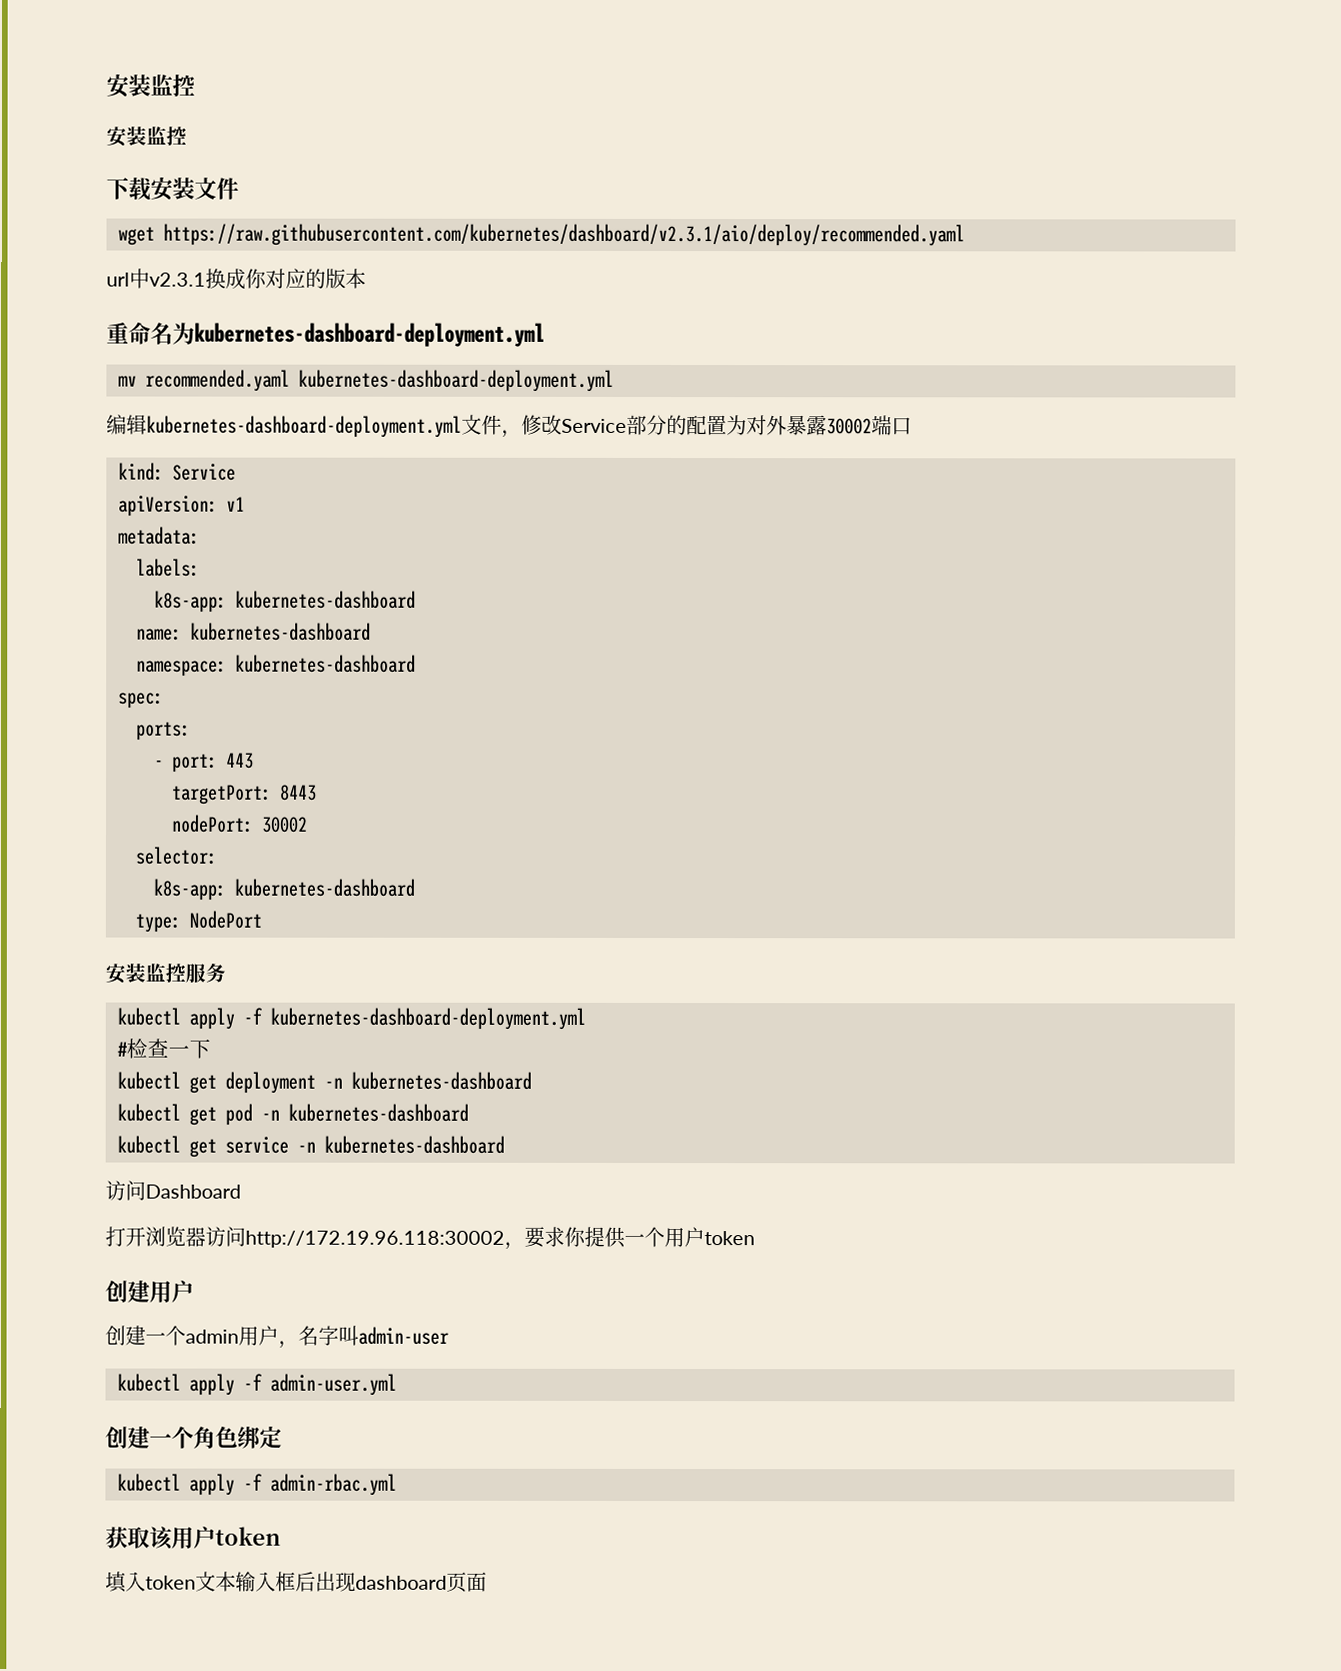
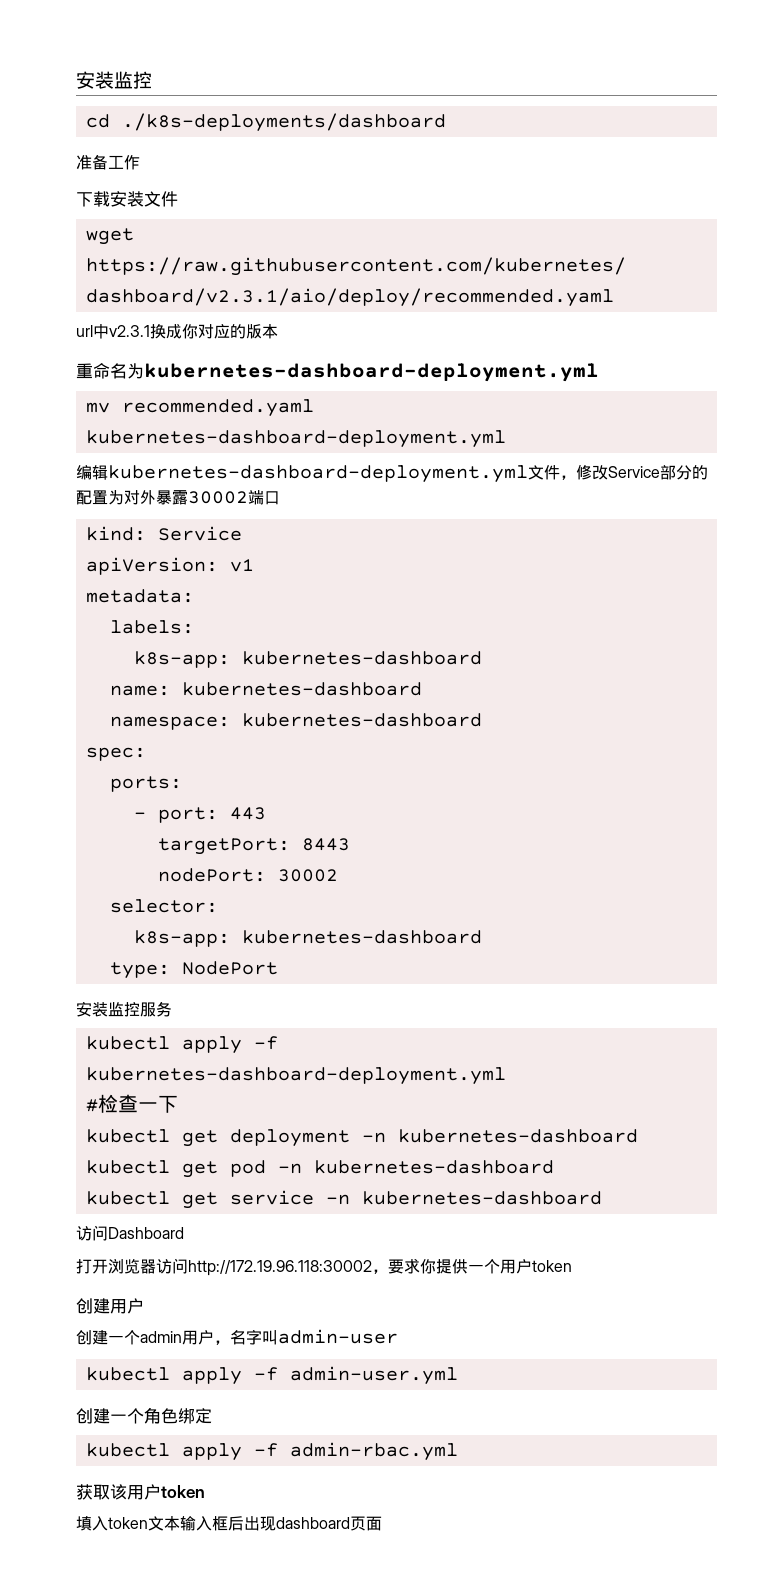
[106,73,195,98] [106,126,187,147] 安装监控 // 安装监控 -> [76,71,152,89] [85,113,446,132] [76,154,140,170] 安装监控 // cd ./k8s-deployments/dashboard // 准备工作

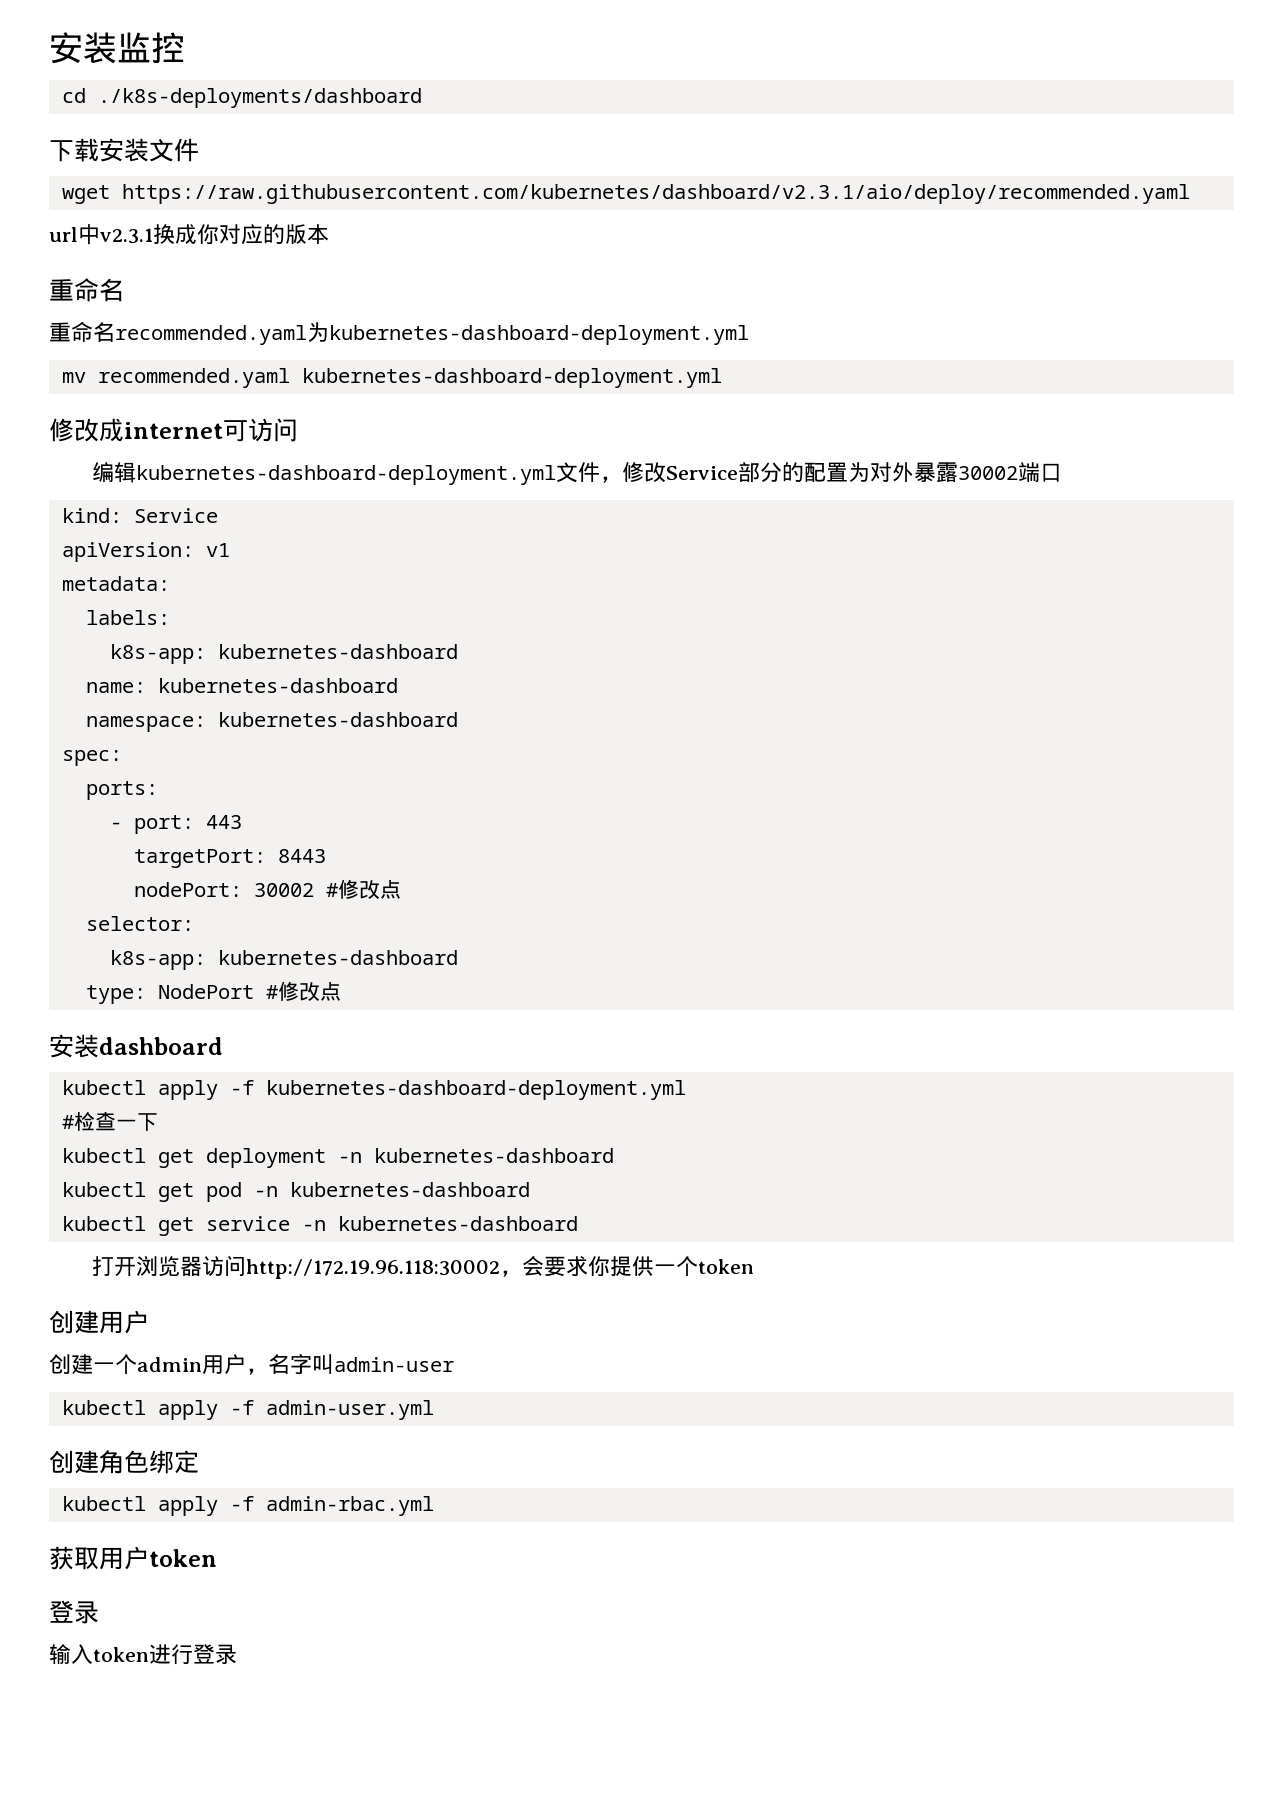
[76,154,140,170] // 准备工作 -> (422, 98) none
(127, 371) none -> [49,321,307,345] // 重命名recommended.yaml
(506, 439) none -> [49,418,298,442] // 修改成internet可访问
(338, 875) none -> [325,879,401,899] #修改点
[76,1001,172,1017] // 安装监控服务 -> [265,981,341,1001] [49,1034,223,1058] #修改点 // 安装dashboard
[76,1225,184,1241] // 访问Dashboard -> (578, 1223) none
(388, 1271) none -> [521,1256,544,1276] 会
[500,1259,532,1274] 用户 -> (698, 1266) none
[110,1408,144,1424] 一个 -> (99, 1462) none
[110,1484,205,1500] [76,1516,382,1531] 该用户token // 填入token文本输入框后出现dashboard页面 -> [99,1546,217,1570] [49,1600,99,1624] [49,1644,237,1665] 用户token // 登录 // 输入token进行登录

